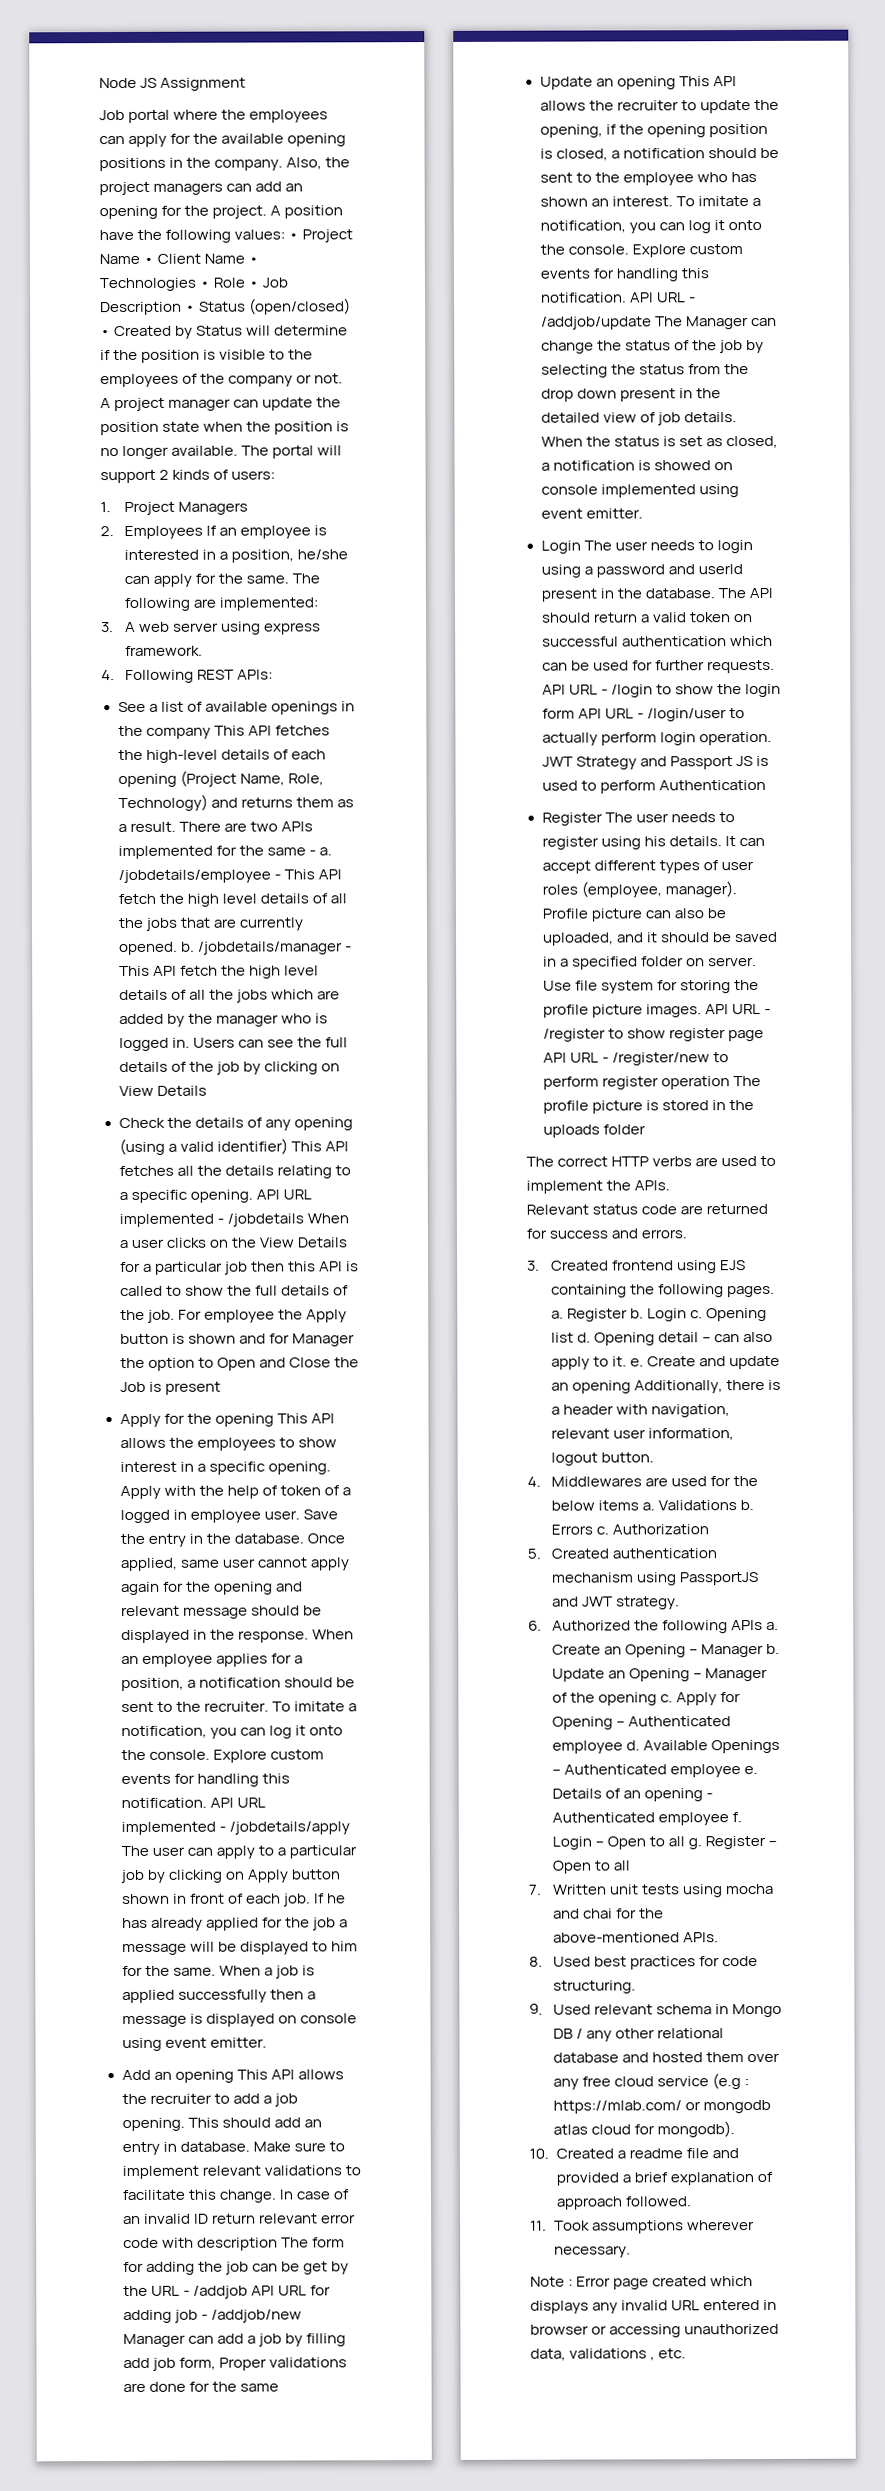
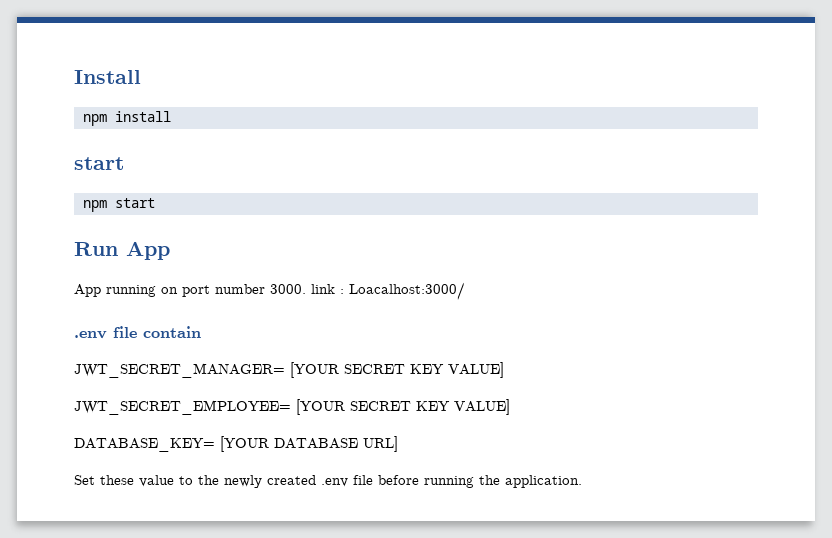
[99,77,247,91] [99,109,329,123] [99,133,347,147] [99,157,351,172] [99,181,304,196] [99,205,344,220] [99,229,354,243] [99,253,260,265] [99,277,289,292] [100,298,352,316] [100,325,349,339] [100,349,314,363] [100,373,344,388] [100,397,342,412] [100,421,350,436] [100,445,343,460] [100,469,276,484] [100,501,249,515] [100,525,328,539] [123,549,349,563] [123,573,321,587] [123,597,320,611] [101,621,322,635] [124,645,203,656] [101,669,274,683] [117,701,355,715] [117,725,330,739] [117,749,326,763] [117,770,324,788] [117,794,354,812] [117,821,313,833] [117,845,332,860] [117,869,342,884] [117,893,347,907] [117,917,304,931] [118,941,352,956] [118,965,319,979] [118,989,340,1003] [118,1013,328,1027] [118,1037,348,1052] [118,1061,340,1075] [118,1085,207,1097] [118,1117,353,1131] [118,1138,349,1156] [118,1165,351,1179] [118,1189,312,1203] [118,1213,349,1228] [118,1237,348,1249] [119,1261,359,1275] [119,1285,349,1297] [119,1309,347,1323] [119,1333,355,1347] [119,1357,359,1371] [119,1381,221,1395] [119,1413,335,1428] [119,1437,337,1451] [119,1461,331,1475] [119,1485,351,1500] [119,1509,338,1524] [119,1533,345,1547] [119,1557,350,1572] [120,1581,303,1596] [120,1605,322,1619] [120,1629,354,1644] [120,1653,303,1667] [120,1677,355,1692] [120,1701,357,1713] [120,1725,343,1739] [120,1749,324,1763] [120,1773,290,1787] [120,1797,266,1809] [120,1821,350,1836] [120,1845,357,1859] [119,1869,340,1884] [121,1893,346,1907] [121,1917,348,1931] [121,1941,358,1956] [121,1965,315,1979] [121,1989,316,2004] [121,2013,357,2028] [121,2037,267,2052] [121,2069,344,2083] [121,2093,298,2107] [121,2117,322,2132] [121,2141,345,2156] [121,2165,361,2180] [121,2189,349,2203] [122,2213,356,2225] [122,2237,345,2251] [122,2261,349,2275] [122,2285,331,2299] [122,2309,302,2324] [122,2333,346,2348] [122,2357,347,2371] [122,2381,279,2393] [539,76,737,90] [539,99,779,114] [539,123,768,138] [539,147,779,161] [539,172,757,186] [539,196,761,207] [539,219,762,234] [539,244,743,258] [539,268,709,282] [540,292,696,303] [540,316,777,330] [540,339,764,354] [540,364,749,378] [540,388,721,402] [540,412,737,426] [540,435,778,449] [540,460,733,471] [540,484,739,498] [540,508,643,519] [540,540,753,554] [540,564,743,578] [540,587,773,602] [541,612,753,623] [541,635,773,647] [541,659,775,674] [541,683,781,698] [541,708,745,722] [541,731,772,746] [541,755,769,770] [541,779,766,794] [541,812,735,826] [541,836,765,850] [541,860,754,874] [541,881,737,898] [541,908,726,922] [542,931,778,946] [542,956,757,970] [542,980,759,994] [542,1004,771,1018] [542,1028,764,1042] [542,1052,729,1066] [542,1076,761,1090] [542,1100,754,1114] [542,1124,646,1138] [526,1155,777,1167] [526,1180,671,1194] [526,1203,769,1215] [526,1228,688,1239] [527,1260,747,1274] [550,1284,776,1298] [550,1307,768,1322] [550,1331,774,1346] [550,1355,781,1370] [550,1379,782,1394] [550,1404,731,1418] [550,1428,735,1441] [550,1452,655,1466] [527,1476,759,1487] [550,1500,755,1511] [550,1524,710,1535] [527,1548,718,1559] [551,1572,760,1586] [551,1596,681,1610] [528,1619,780,1634] [551,1643,781,1658] [551,1667,769,1682] [551,1692,742,1706] [551,1716,732,1730] [551,1739,781,1754] [551,1764,759,1778] [551,1788,714,1802] [551,1812,743,1826] [551,1835,778,1850] [551,1860,631,1874] [529,1883,775,1898] [552,1908,665,1919] [552,1932,720,1943] [529,1956,759,1970] [552,1980,636,1994] [529,2003,783,2018] [552,2028,725,2042] [552,2052,781,2063] [552,2073,750,2090] [552,2099,772,2114] [552,2121,736,2138] [529,2148,739,2159] [555,2171,773,2186] [555,2196,692,2210] [530,2220,756,2234] [553,2245,631,2258] [530,2276,754,2290] [530,2299,778,2314] [530,2323,780,2338] [530,2348,687,2361] Node JS Assignment // Job portal where the employees can apply for the available opening positions in the company. Also, the project managers can add an opening for the project. A position have the following values: • Project Name • Client Name • Technologies • Role • Job Description • Status (open/closed) • Created by Status will determine if the position is visible to the employees of the company or not. A project manager can update the position state when the position is no longer available. The portal will support 2 kinds of users: // 1. Project Managers // 2. Employees If an employee is interested in a position, he/she can apply for the same. The following are implemented: // 3. A web server using express framework. // 4. Following REST APIs: // See a list of available openings in the company This API fetches the high-level details of each opening (Project Name, Role, Technology) and returns them as a result. There are two APIs implemented for the same - a. /jobdetails/employee - This API fetch the high level details of all the jobs that are currently opened. b. /jobdetails/manager - This API fetch the high level details of all the jobs which are added by the manager who is logged in. Users can see the full details of the job by clicking on View Details // Check the details of any opening (using a valid identifier) This API fetches all the details relating to a specific opening. API URL implemented - /jobdetails When a user clicks on the View Details for a particular job then this API is called to show the full details of the job. For employee the Apply button is shown and for Manager the option to Open and Close the Job is present // Apply for the opening This API allows the employees to show interest in a specific opening. Apply with the help of token of a logged in employee user. Save the entry in the database. Once applied, same user cannot apply again for the opening and relevant message should be displayed in the response. When an employee applies for a position, a notification should be sent to the recruiter. To imitate a notification, you can log it onto the console. Explore custom events for handling this notification. API URL implemented - /jobdetails/apply The user can apply to a particular job by clicking on Apply button shown in front of each job. If he has already applied for the job a message will be displayed to him for the same. When a job is applied successfully then a message is displayed on console using event emitter. // Add an opening This API allows the recruiter to add a job opening. This should add an entry in database. Make sure to implement relevant validations to facilitate this change. In case of an invalid ID return relevant error code with description The form for adding the job can be get by the URL - /addjob API URL for adding job - /addjob/new Manager can add a job by filling add job form, Proper validations are done for the same // Update an opening This API allows the recruiter to update the opening, if the opening position is closed, a notification should be sent to the employee who has shown an interest. To imitate a notification, you can log it onto the console. Explore custom events for handling this notification. API URL - /addjob/update The Manager can change the status of the job by selecting the status from the drop down present in the detailed view of job details. When the status is set as closed, a notification is showed on console implemented using event emitter. // Login The user needs to login using a password and userId present in the database. The API should return a valid token on successful authentication which can be used for further requests. API URL - /login to show the login form API URL - /login/user to actually perform login operation. JWT Strategy and Passport JS is used to perform Authentication // Register The user needs to register using his details. It can accept different types of user roles (employee, manager). Profile picture can also be uploaded, and it should be saved in a specified folder on server. Use file system for storing the profile picture images. API URL - /register to show register page API URL - /register/new to perform register operation The profile picture is stored in the uploads folder // The correct HTTP verbs are used to implement the APIs. // Relevant status code are returned for success and errors. // 3. Created frontend using EJS containing the following pages. a. Register b. Login c. Opening list d. Opening detail – can also apply to it. e. Create and update an opening Additionally, there is a header with navigation, relevant user information, logout button. // 4. Middlewares are used for the below items a. Validations b. Errors c. Authorization // 5. Created authentication mechanism using PassportJS and JWT strategy. // 6. Authorized the following APIs a. Create an Opening – Manager b. Update an Opening – Manager of the opening c. Apply for Opening – Authenticated employee d. Available Openings – Authenticated employee e. Details of an opening - Authenticated employee f. Login – Open to all g. Register – Open to all // 7. Written unit tests using mocha and chai for the above-mentioned APIs. // 8. Used best practices for code structuring. // 9. Used relevant schema in Mongo DB / any other relational database and hosted them over any free cloud service (e.g : https://mlab.com/ or mongodb atlas cloud for mongodb). // 10. Created a readme file and provided a brief explanation of approach followed. // 11. Took assumptions wherever necessary. // Note : Error page created which displays any invalid URL entered in browser or accessing unauthorized data, validations , etc. -> [74,70,141,84] [82,111,171,126] [74,157,124,170] [82,198,155,212] [74,241,170,260] [74,282,465,300] [74,326,201,339] [74,362,504,378] [74,399,510,415] [74,436,398,452] [74,475,582,488] Install // npm install // start // npm start // Run App // App running on port number 3000. link : Loacalhost:3000/ // .env file contain // JWT_SECRET_MANAGER= [YOUR SECRET KEY VALUE] // JWT_SECRET_EMPLOYEE= [YOUR SECRET KEY VALUE] // DATABASE_KEY= [YOUR DATABASE URL] // Set these value to the newly created .env file before running the application.

